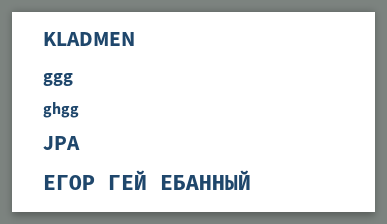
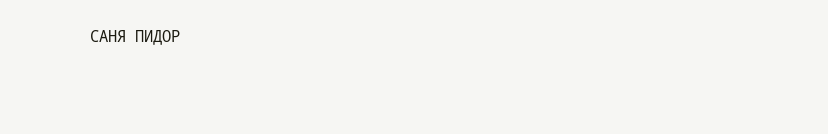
[43,32,135,46] [43,73,73,86] [43,102,79,118] [43,136,80,150] [43,170,251,190] KLADMEN // ggg // ghgg // JPA // ЕГОР ГЕЙ ЕБАННЫЙ -> [90,30,180,45] САНЯ ПИДОР

